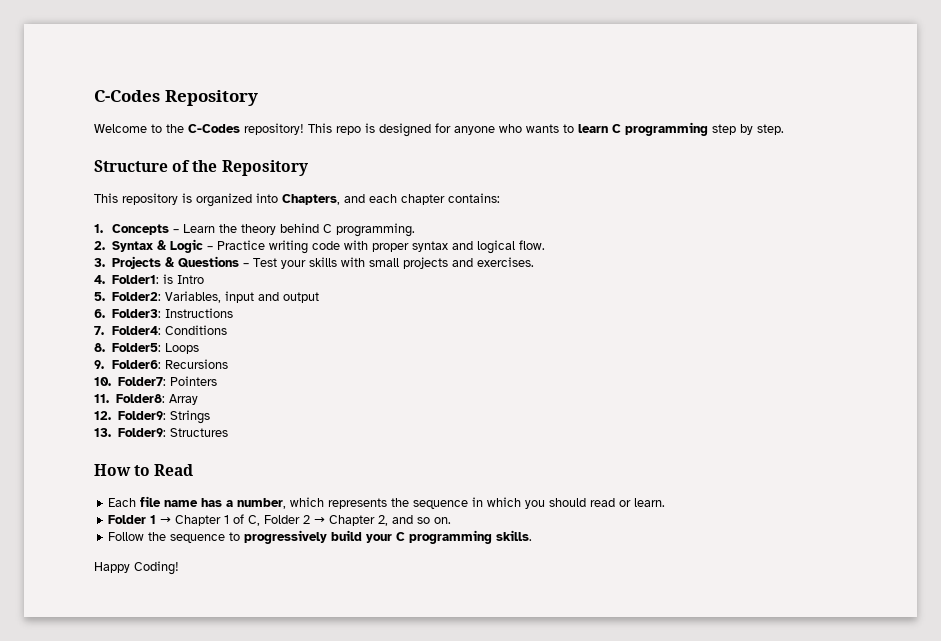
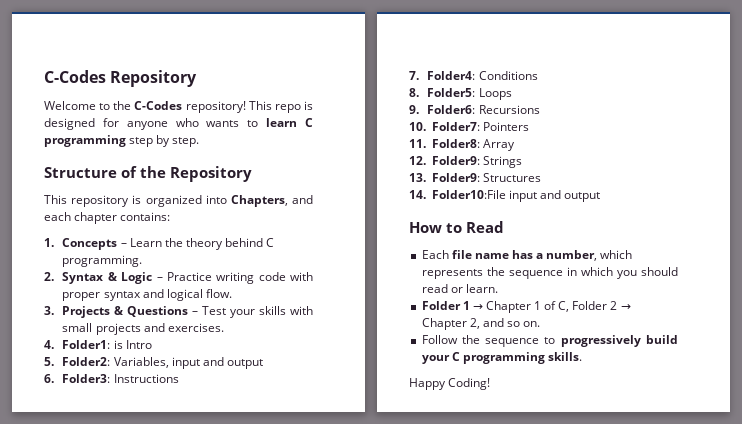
(228, 432) none -> [409,190,601,202] // 14. Folder10:File input and output

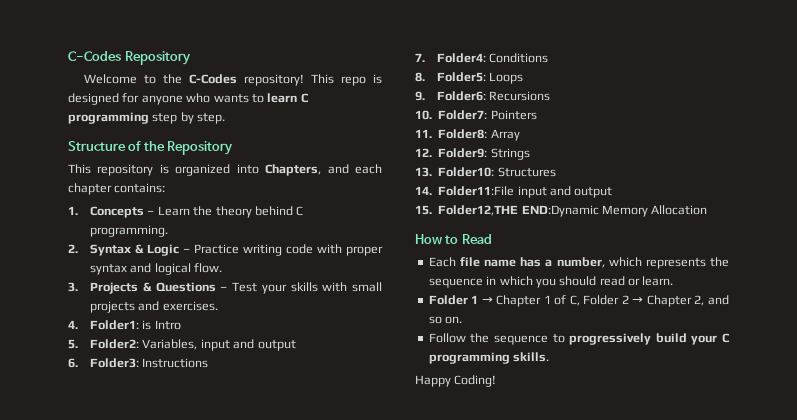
[431,173,480,182] Folder9: -> [438,167,495,177] Folder10:
[431,190,601,202] Folder10:File input and output -> [438,186,613,198] [415,205,708,217] Folder11:File input and output // 15. Folder12,THE END:Dynamic Memory Allocation

